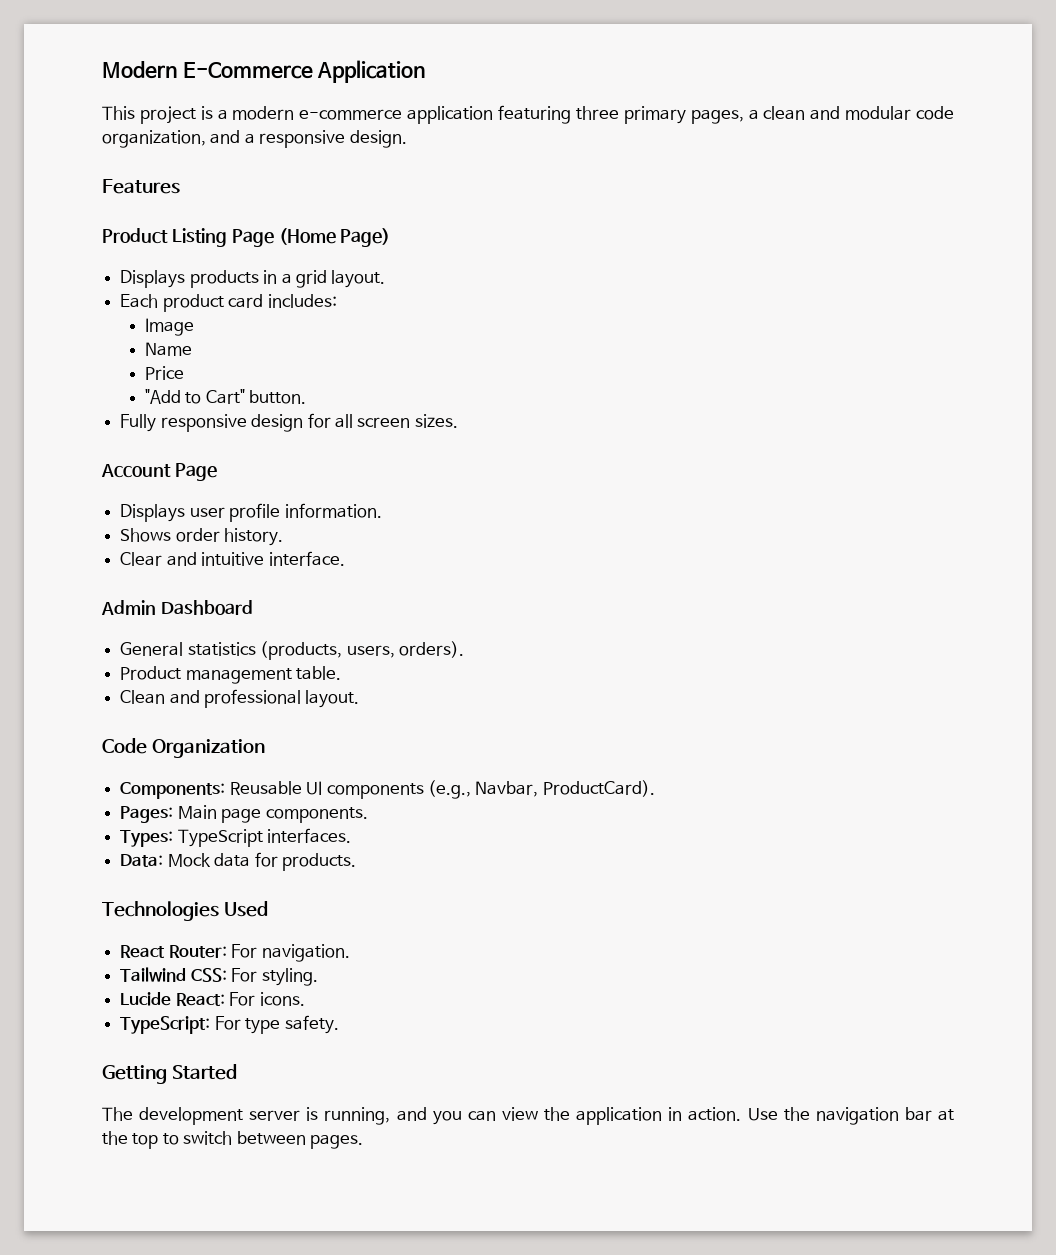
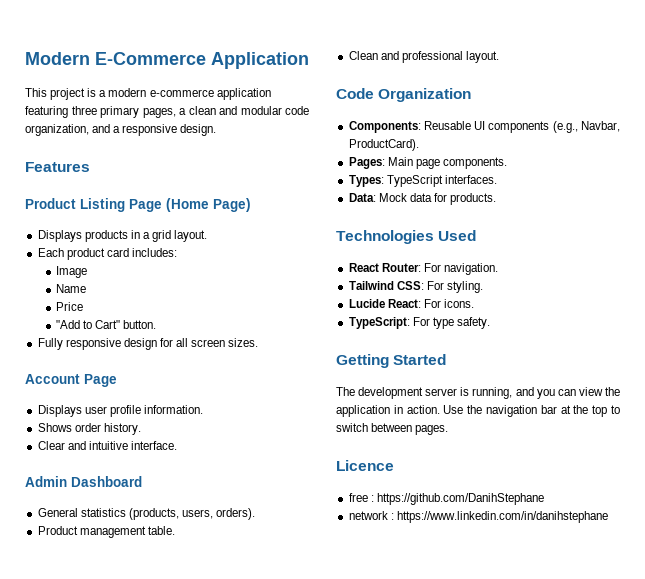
(364, 1141) none -> [336,460,394,471] [348,493,544,505] [348,511,608,523] // Licence // free : https://github.com/DanihStephane // network : https://www.linkedin.com/in/danihstephane

